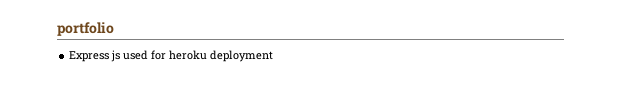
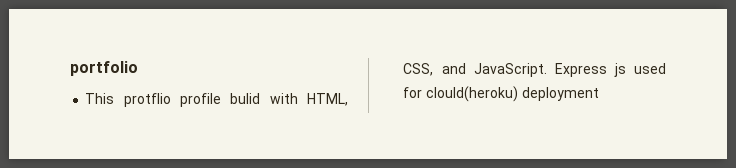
(114, 29) none -> [85,93,348,107] [403,63,547,77] This protflio profile bulid with HTML, CSS, and JavaScript.
[169,50,208,60] heroku -> [426,86,519,102] clould(heroku)

